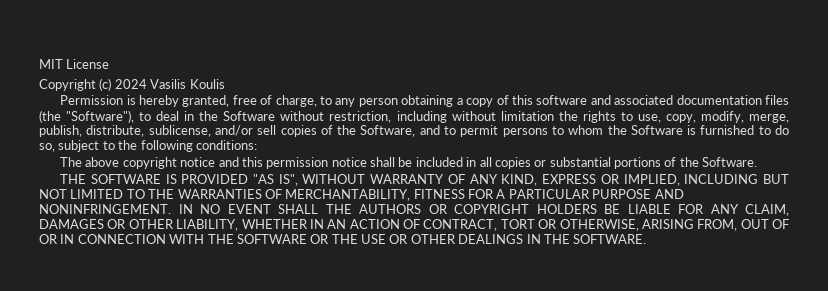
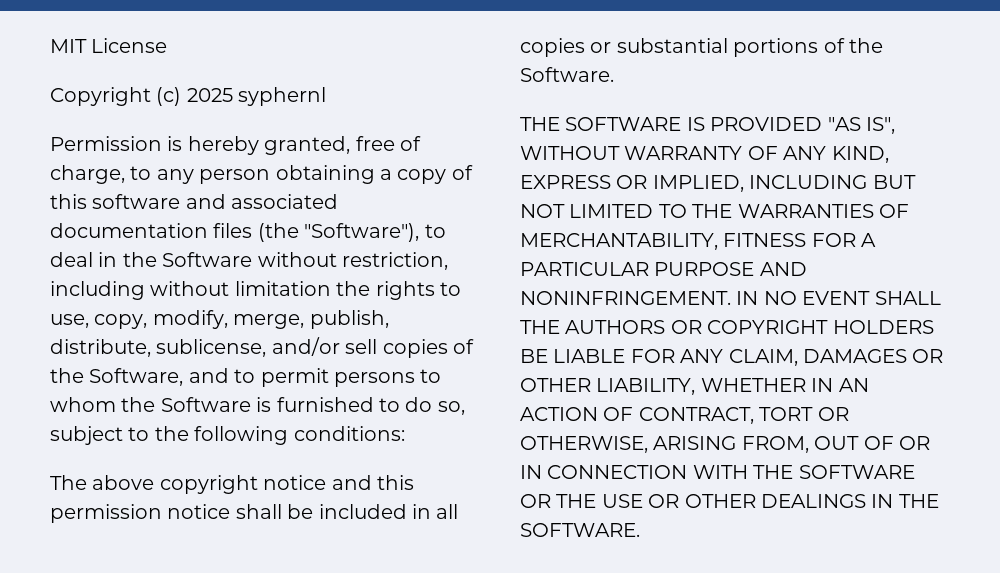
[114,79,225,89] 2024 Vasilis Koulis -> [186,87,327,106] 2025 syphernl

